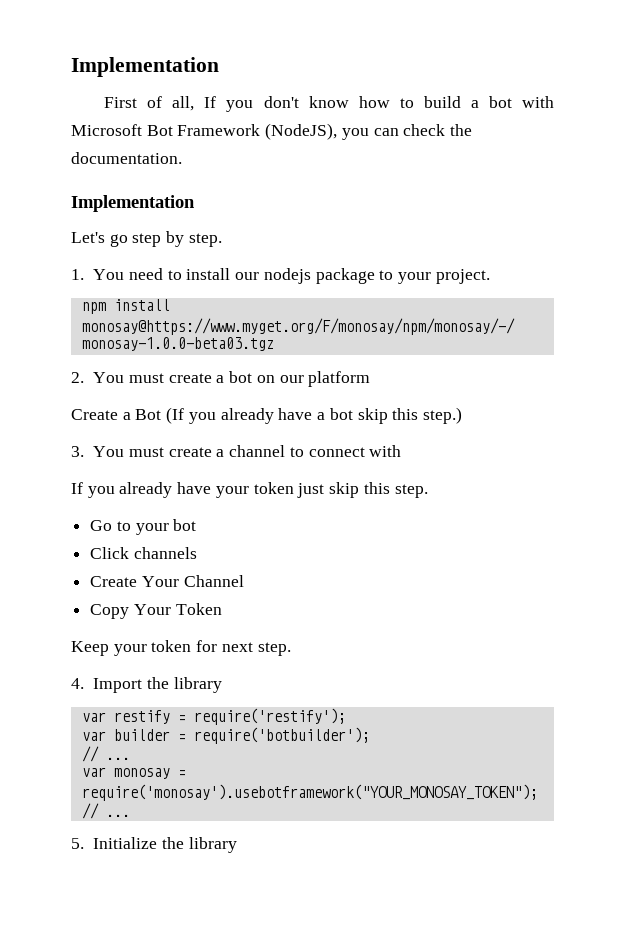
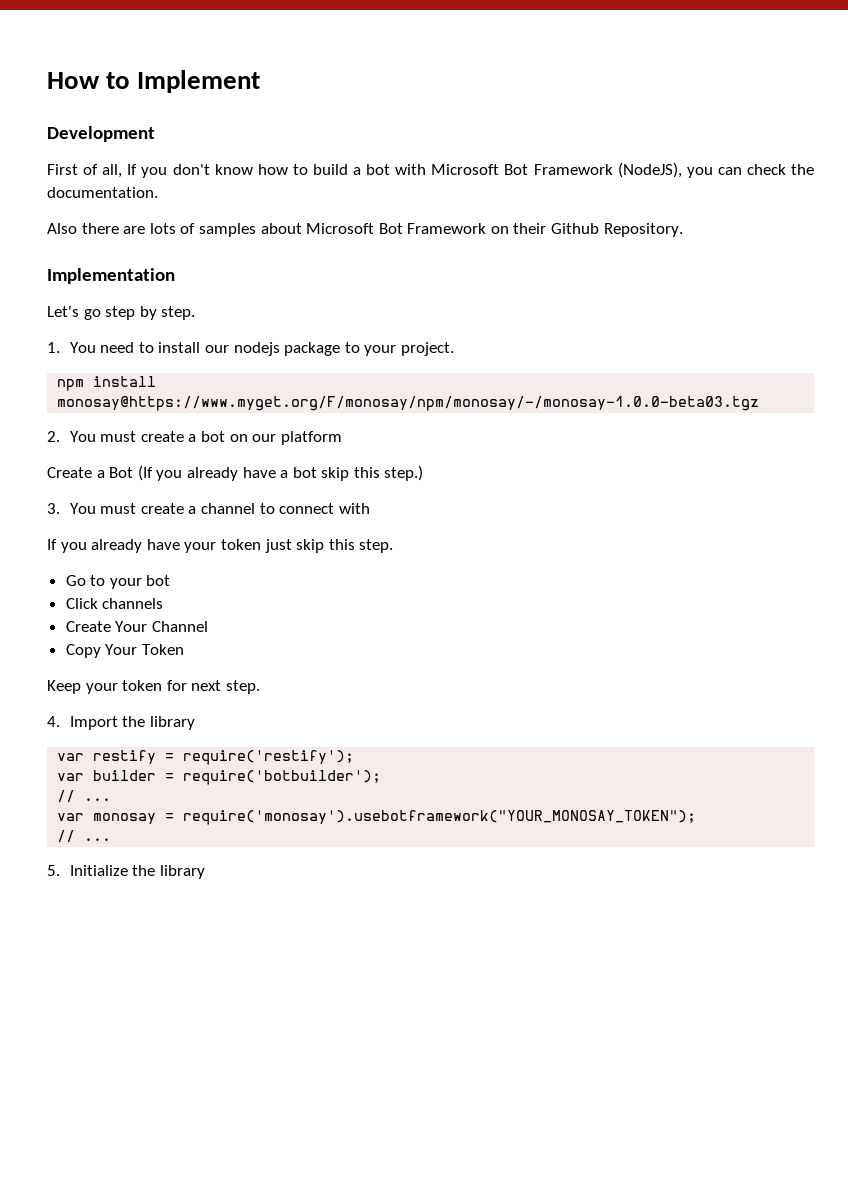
[71,57,219,77] Implementation -> [47,70,261,93] [47,126,155,142] How to Implement // Development
(182, 158) none -> [47,223,683,237] // Also there are lots of samples about Microsoft Bot Framework on their Github Repository.

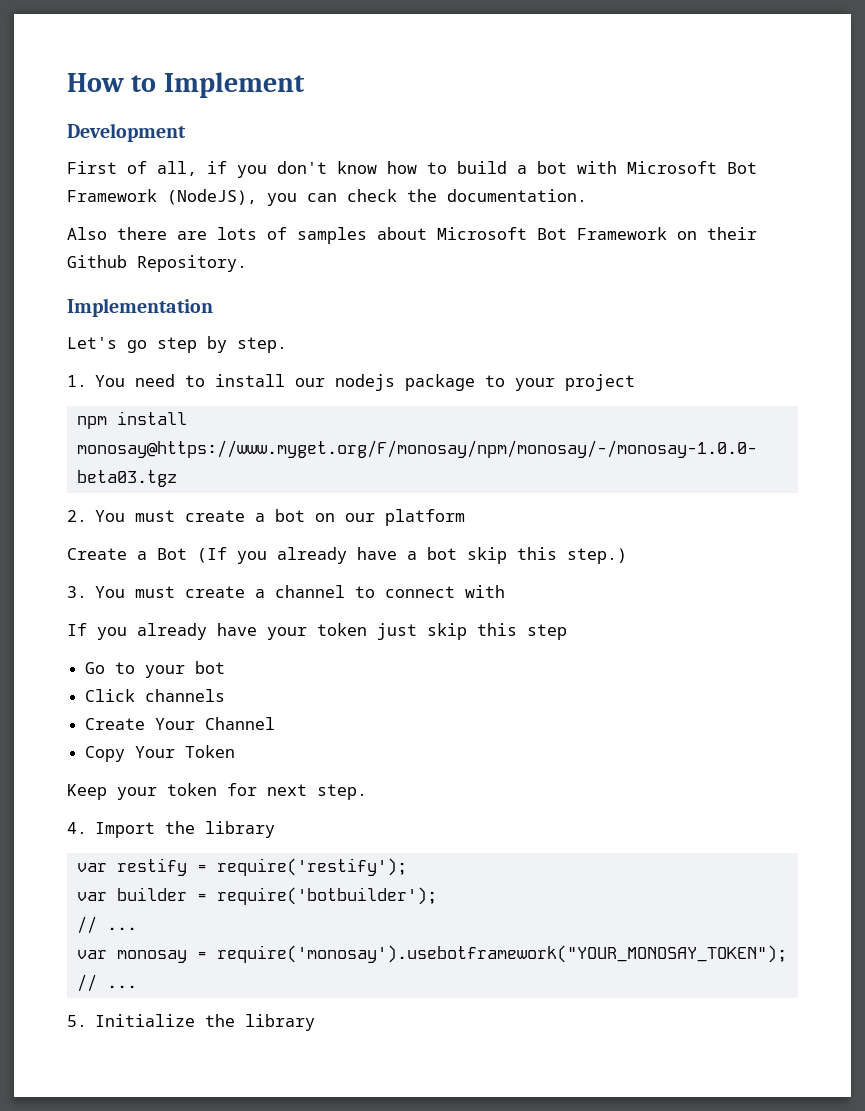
[127,164,138,175] If -> [207,161,227,174] if
[400,342,454,356] project. -> [565,374,636,391] project
[359,539,394,553] step. -> [527,624,567,640] step

